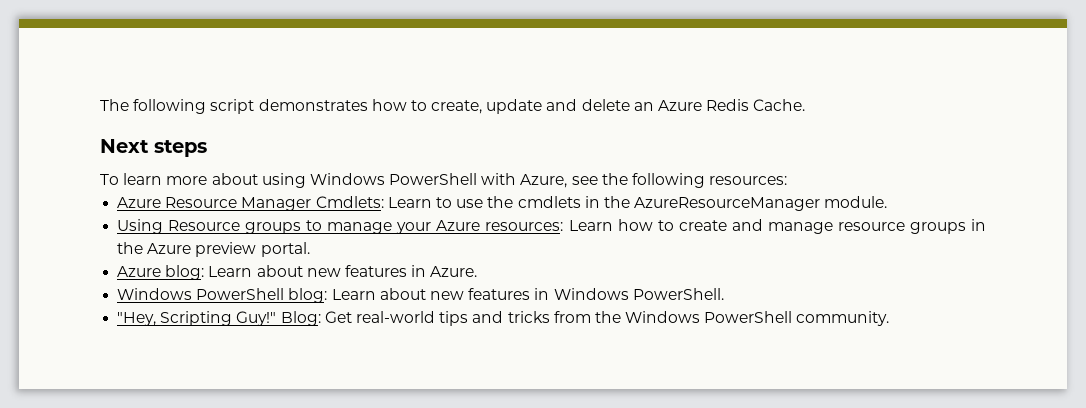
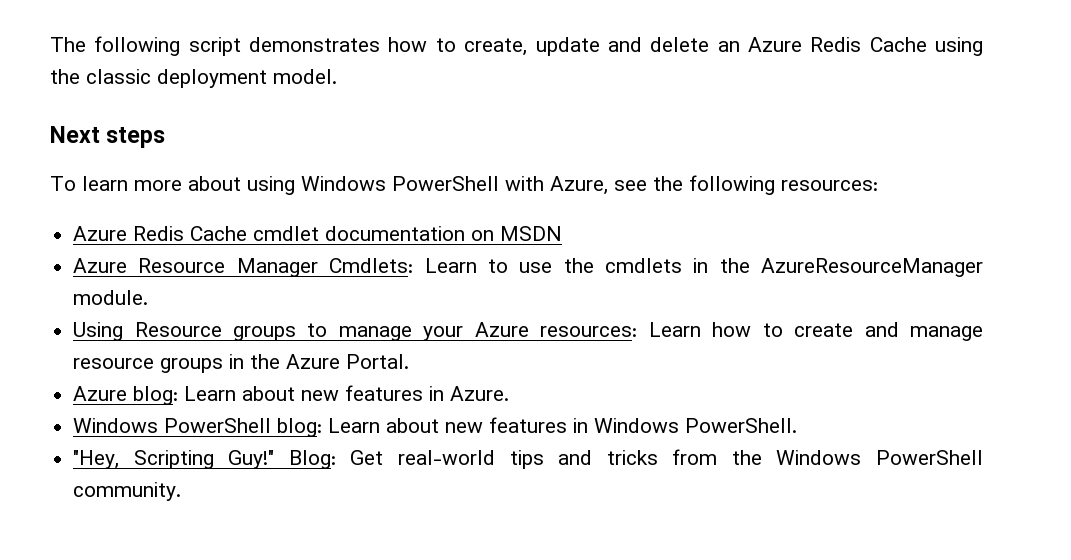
[753,99,806,111] Cache. -> [869,37,984,56] [50,69,337,88] Cache using the classic deployment model.
(788, 180) none -> [73,226,563,241] // Azure Redis Cache cmdlet documentation on MSDN
[195,242,310,257] preview portal. -> [346,354,410,369] Portal.

